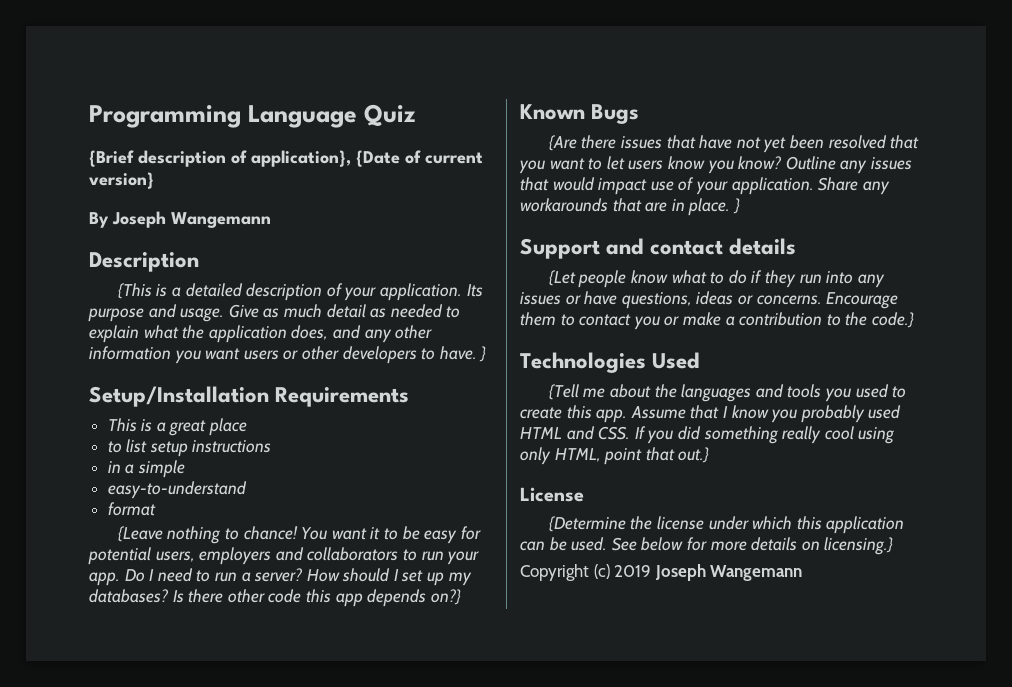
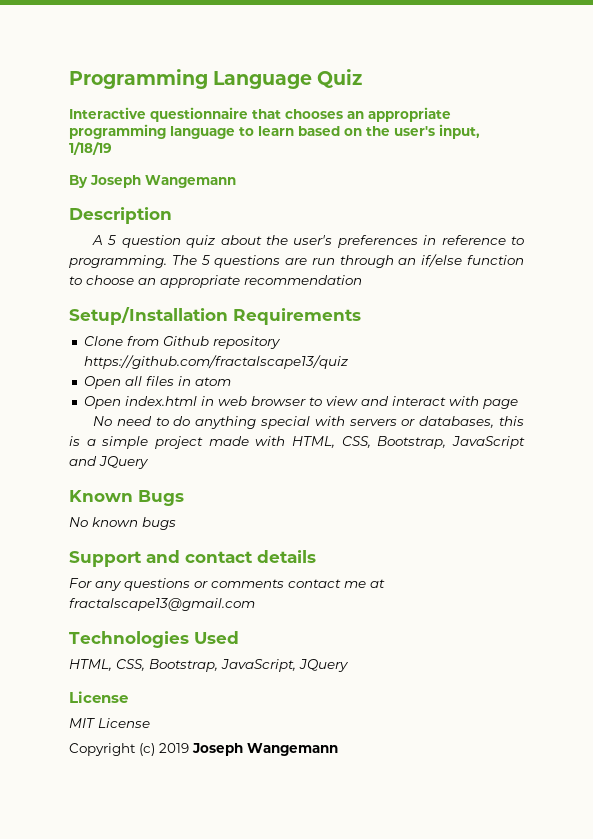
[89,150,483,167] [89,172,154,189] [89,211,271,228] [89,252,199,272] [117,283,483,301] [88,304,461,322] [89,325,433,343] [89,346,487,364] [89,386,410,407] [107,418,248,436] [107,439,272,457] [107,460,185,478] [107,481,247,499] [107,502,156,516] [117,526,481,544] [88,547,480,565] [89,568,472,586] [89,589,461,607] [520,104,640,124] [548,135,920,153] [519,156,912,174] [520,177,890,195] [520,198,740,216] [520,238,797,259] [548,270,885,288] [520,291,899,309] [520,312,914,330] [520,352,701,373] [548,384,907,402] [520,405,902,423] [520,426,896,444] [520,447,710,465] [520,487,584,502] [548,516,905,534] [520,537,894,555] {Brief description of application}, {Date of current version} // By Joseph Wangemann // Description // {This is a detailed description of your application. Its purpose and usage. Give as much detail as needed to explain what the application does, and any other information you want users or other developers to have. } // Setup/Installation Requirements // This is a great place // to list setup instructions // in a simple // easy-to-understand // format // {Leave nothing to chance! You want it to be easy for potential users, employers and collaborators to run your app. Do I need to run a server? How should I set up my databases? Is there other code this app depends on?} // Known Bugs // {Are there issues that have not yet been resolved that you want to let users know you know? Outline any issues that would impact use of your application. Share any workarounds that are in place. } // Support and contact details // {Let people know what to do if they run into any issues or have questions, ideas or concerns. Encourage them to contact you or make a contribution to the code.} // Technologies Used // {Tell me about the languages and tools you used to create this app. Assume that I know you probably used HTML and CSS. If you did something really cool using only HTML, point that out.} // License // {Determine the license under which this application can be used. See below for more details on licensing.} -> [69,107,451,122] [69,124,480,139] [69,142,112,155] [69,175,236,188] [69,207,172,224] [91,235,524,248] [69,254,524,268] [69,275,362,288] [69,307,361,325] [83,336,281,349] [83,355,348,369] [83,376,231,389] [83,396,518,409] [92,416,524,429] [69,436,525,449] [69,456,149,469] [69,490,184,506] [69,517,176,530] [69,550,316,567] [69,578,385,591] [69,598,255,611] [69,631,239,648] [69,659,349,672] [69,691,128,703] [69,718,150,728] Interactive questionnaire that chooses an appropriate programming language to learn based on the user's input, 1/18/19 // By Joseph Wangemann // Description // A 5 question quiz about the user's preferences in reference to programming. The 5 questions are run through an if/else function to choose an appropriate recommendation // Setup/Installation Requirements // Clone from Github repository https://github.com/fractalscape13/quiz // Open all files in atom // Open index.html in web browser to view and interact with page // No need to do anything special with servers or databases, this is a simple project made with HTML, CSS, Bootstrap, JavaScript and JQuery // Known Bugs // No known bugs // Support and contact details // For any questions or comments contact me at fractalscape13@gmail.com // Technologies Used // HTML, CSS, Bootstrap, JavaScript, JQuery // License // MIT License

